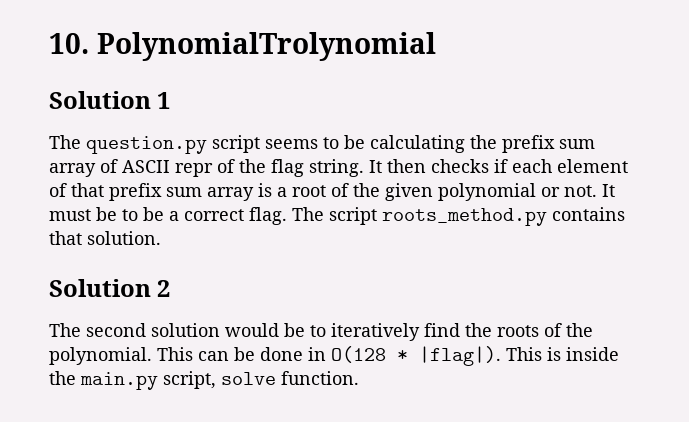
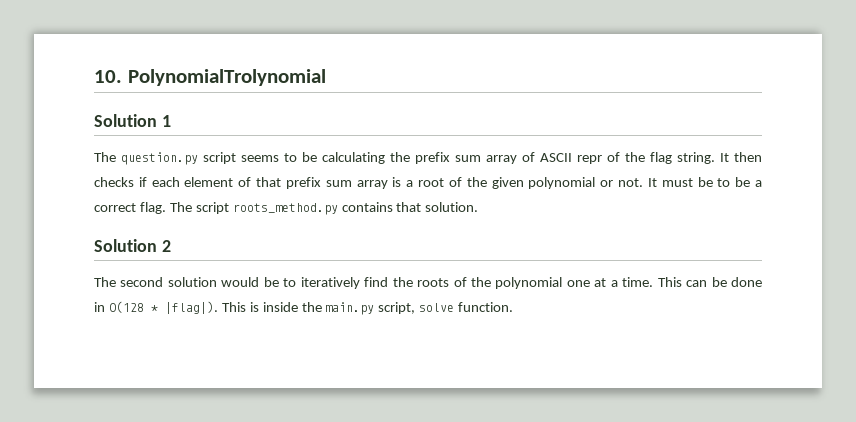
[49,347,152,365] polynomial. -> [495,277,654,289] polynomial one at a time.

